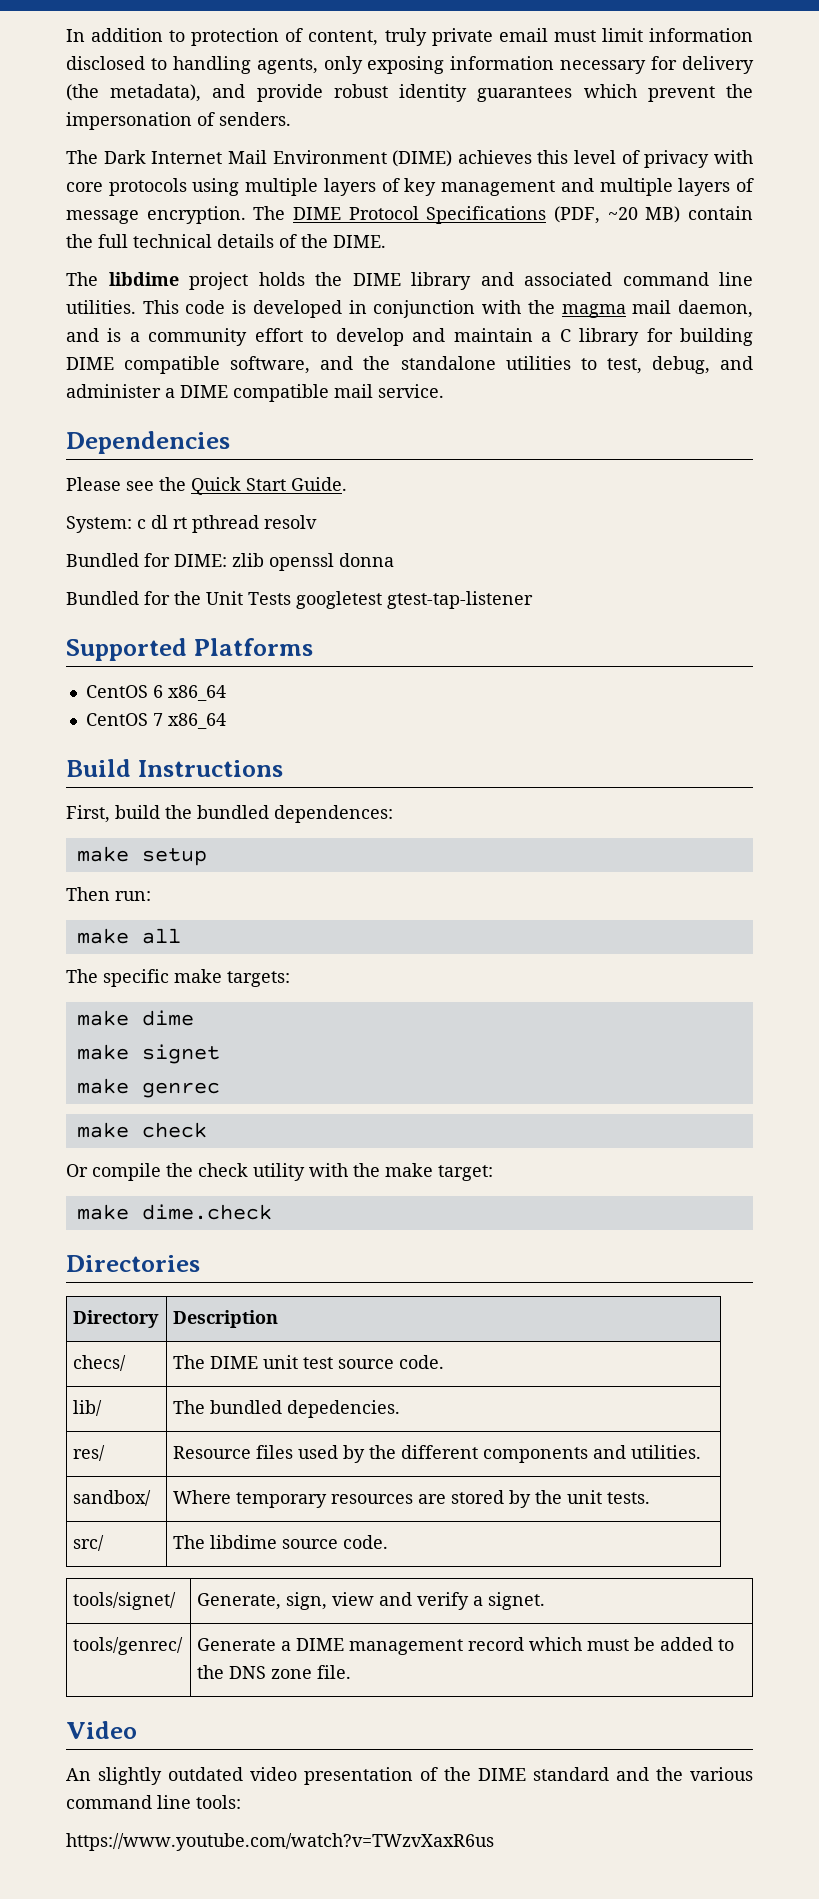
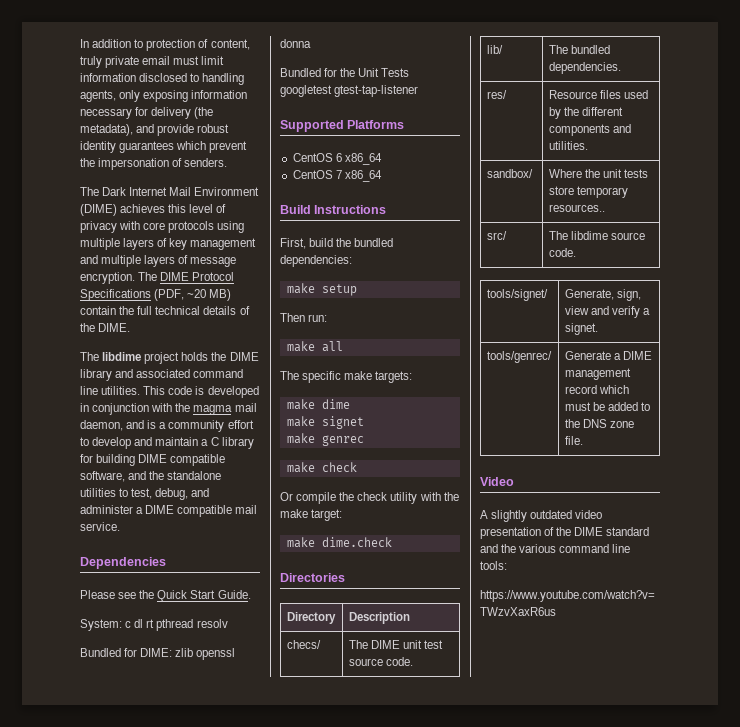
[274,805,393,823] dependences: -> [280,255,352,267] dependencies:
[287,1400,401,1418] depedencies. -> [548,62,621,74] dependencies.
[236,1490,651,1508] temporary resources are stored by the unit tests. -> [585,169,649,178] [548,186,629,198] [548,204,605,212] the unit tests store temporary resources..
[66,1768,91,1781] An -> [480,510,488,519] A

